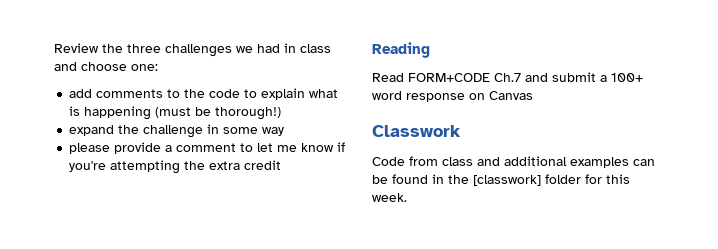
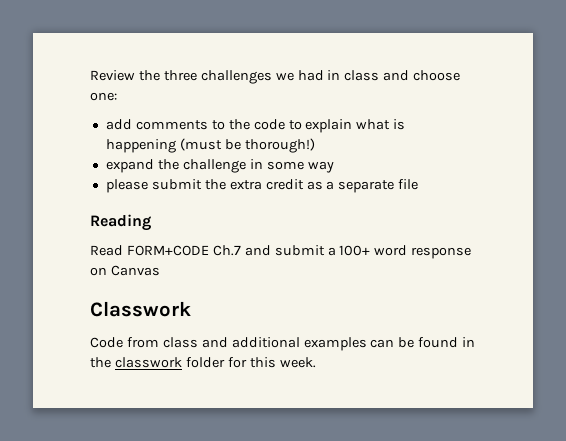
[114,142,346,154] [69,160,181,174] provide a comment to let me know if you're attempting -> [151,179,202,190] submit
(282, 165) none -> [306,179,419,193] as a separate file
[473,175,541,186] [classwork] -> [114,357,182,368] classwork

